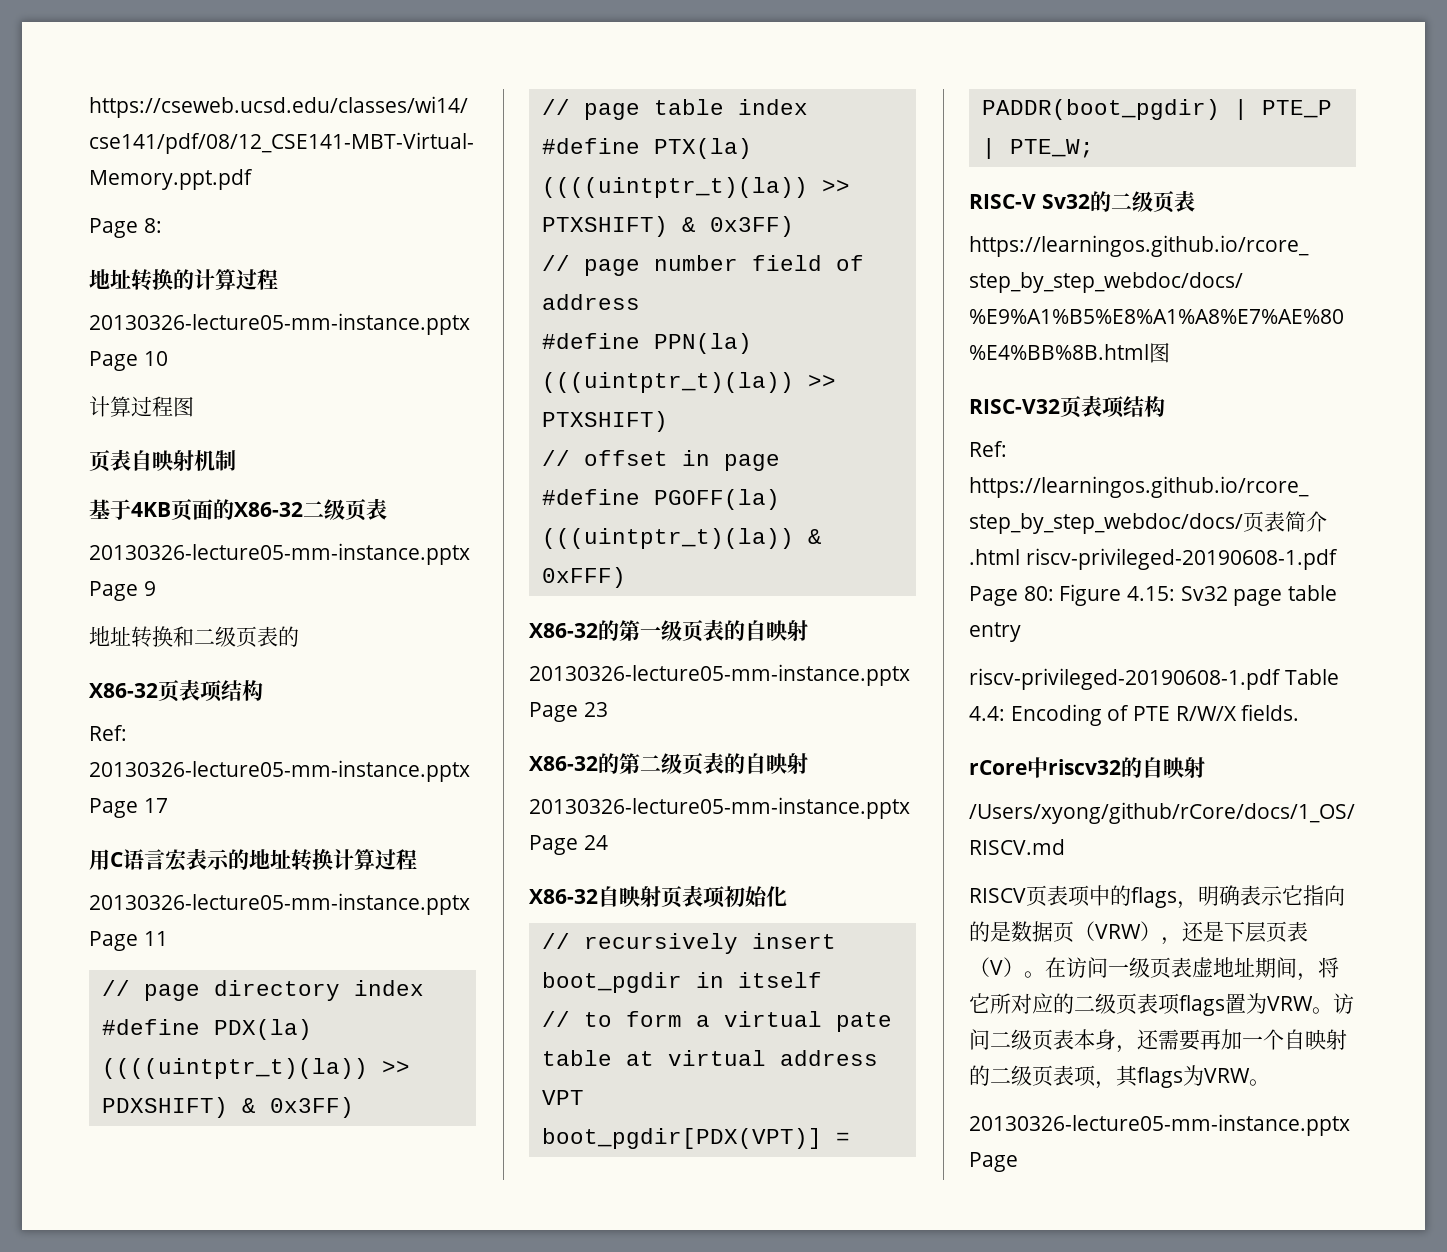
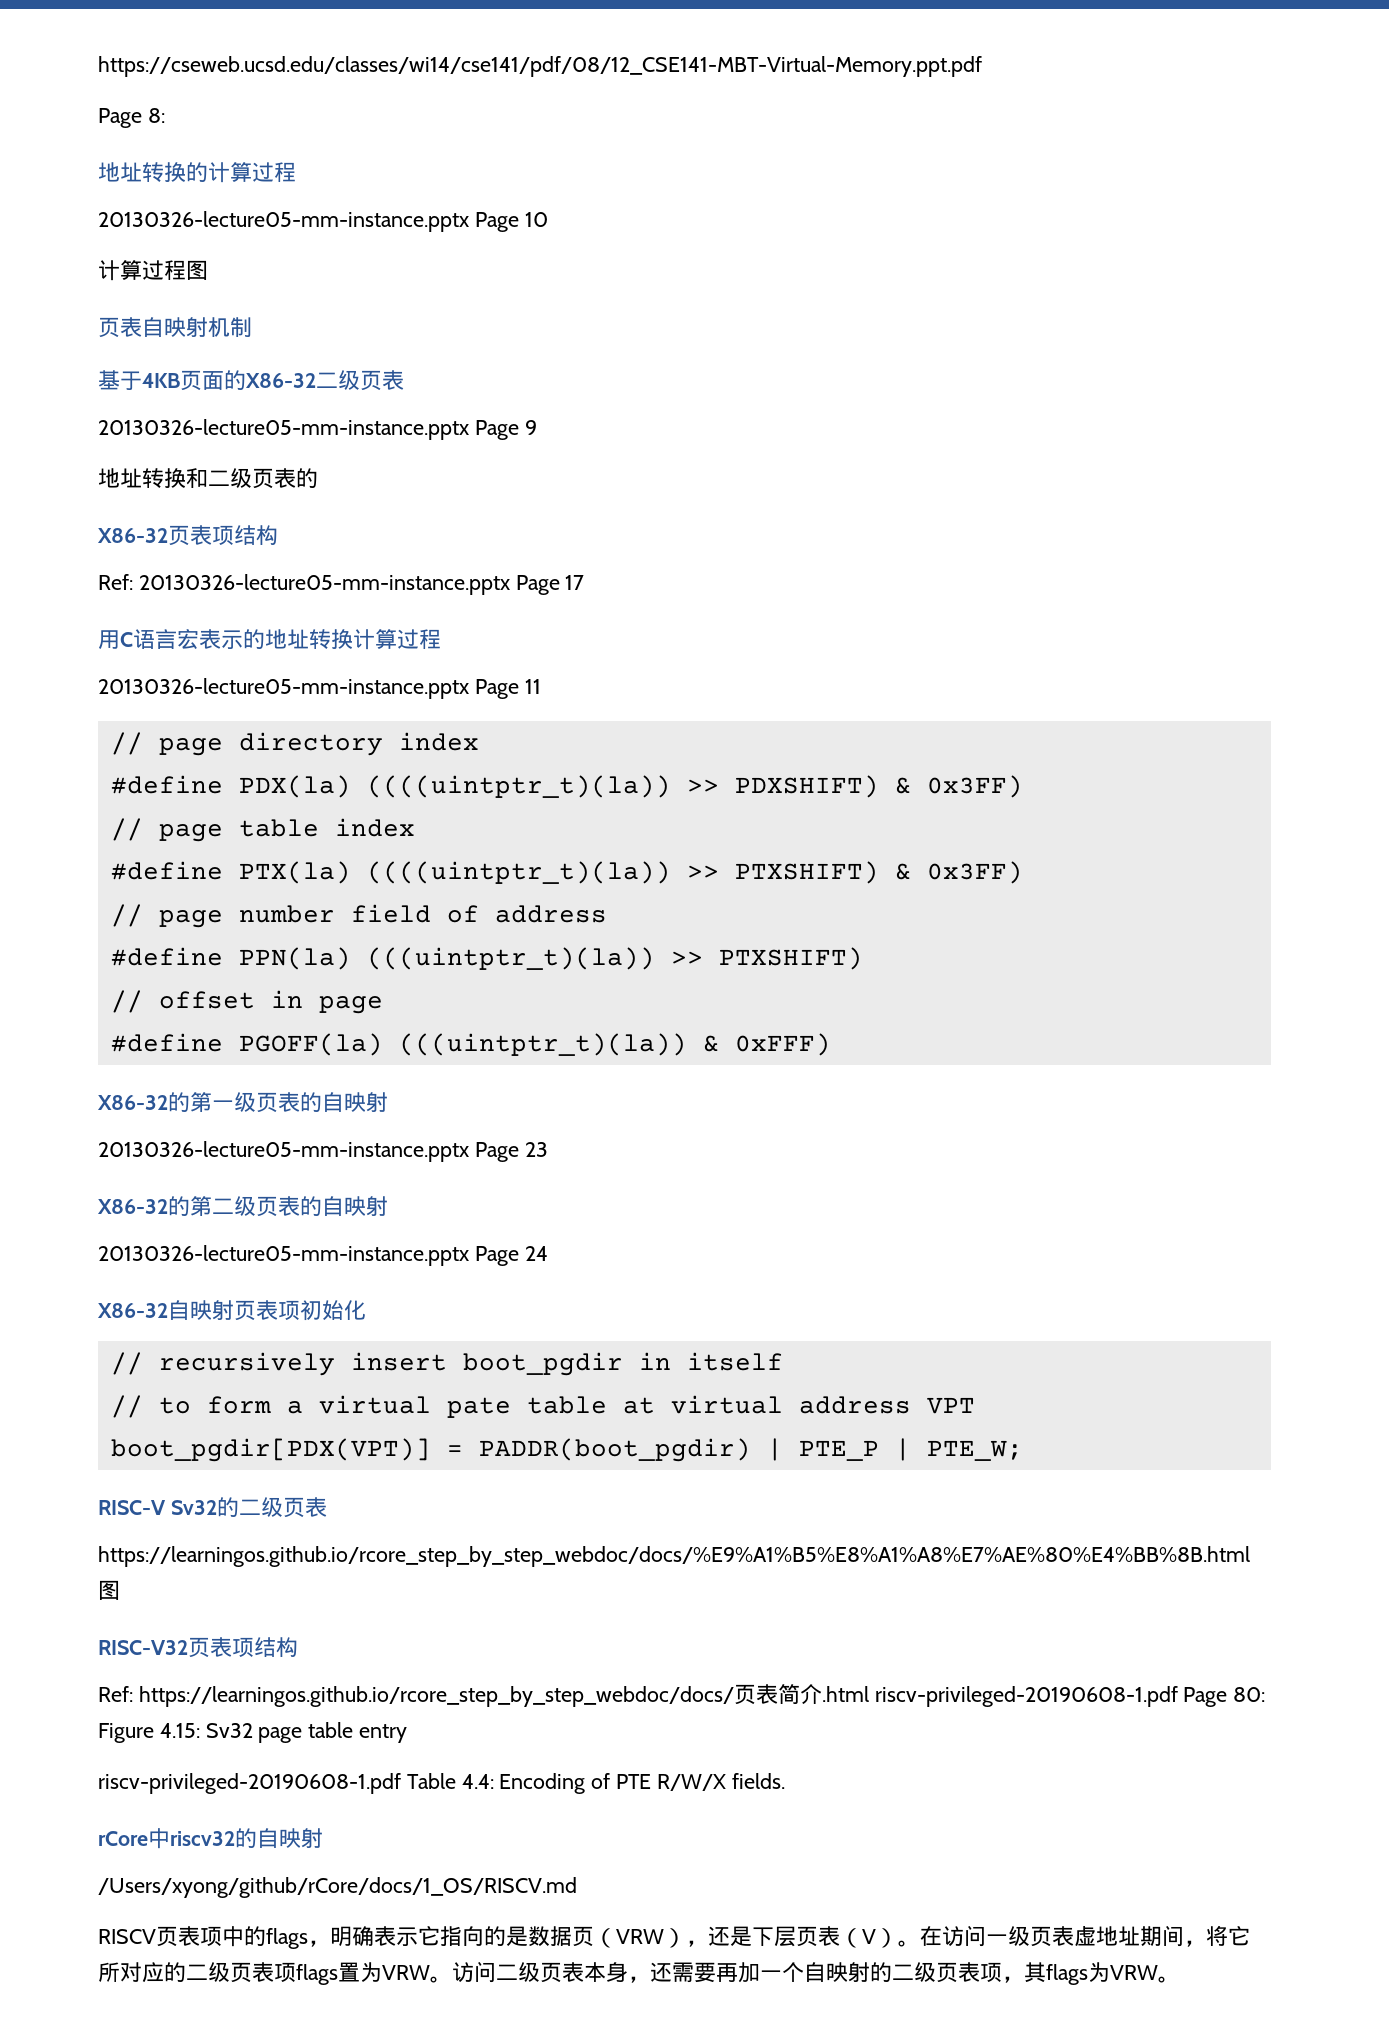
[969,1114,1350,1136] [969,1152,1018,1172] // 20130326-lecture05-mm-instance.pptx Page -> (1180, 1979) none

